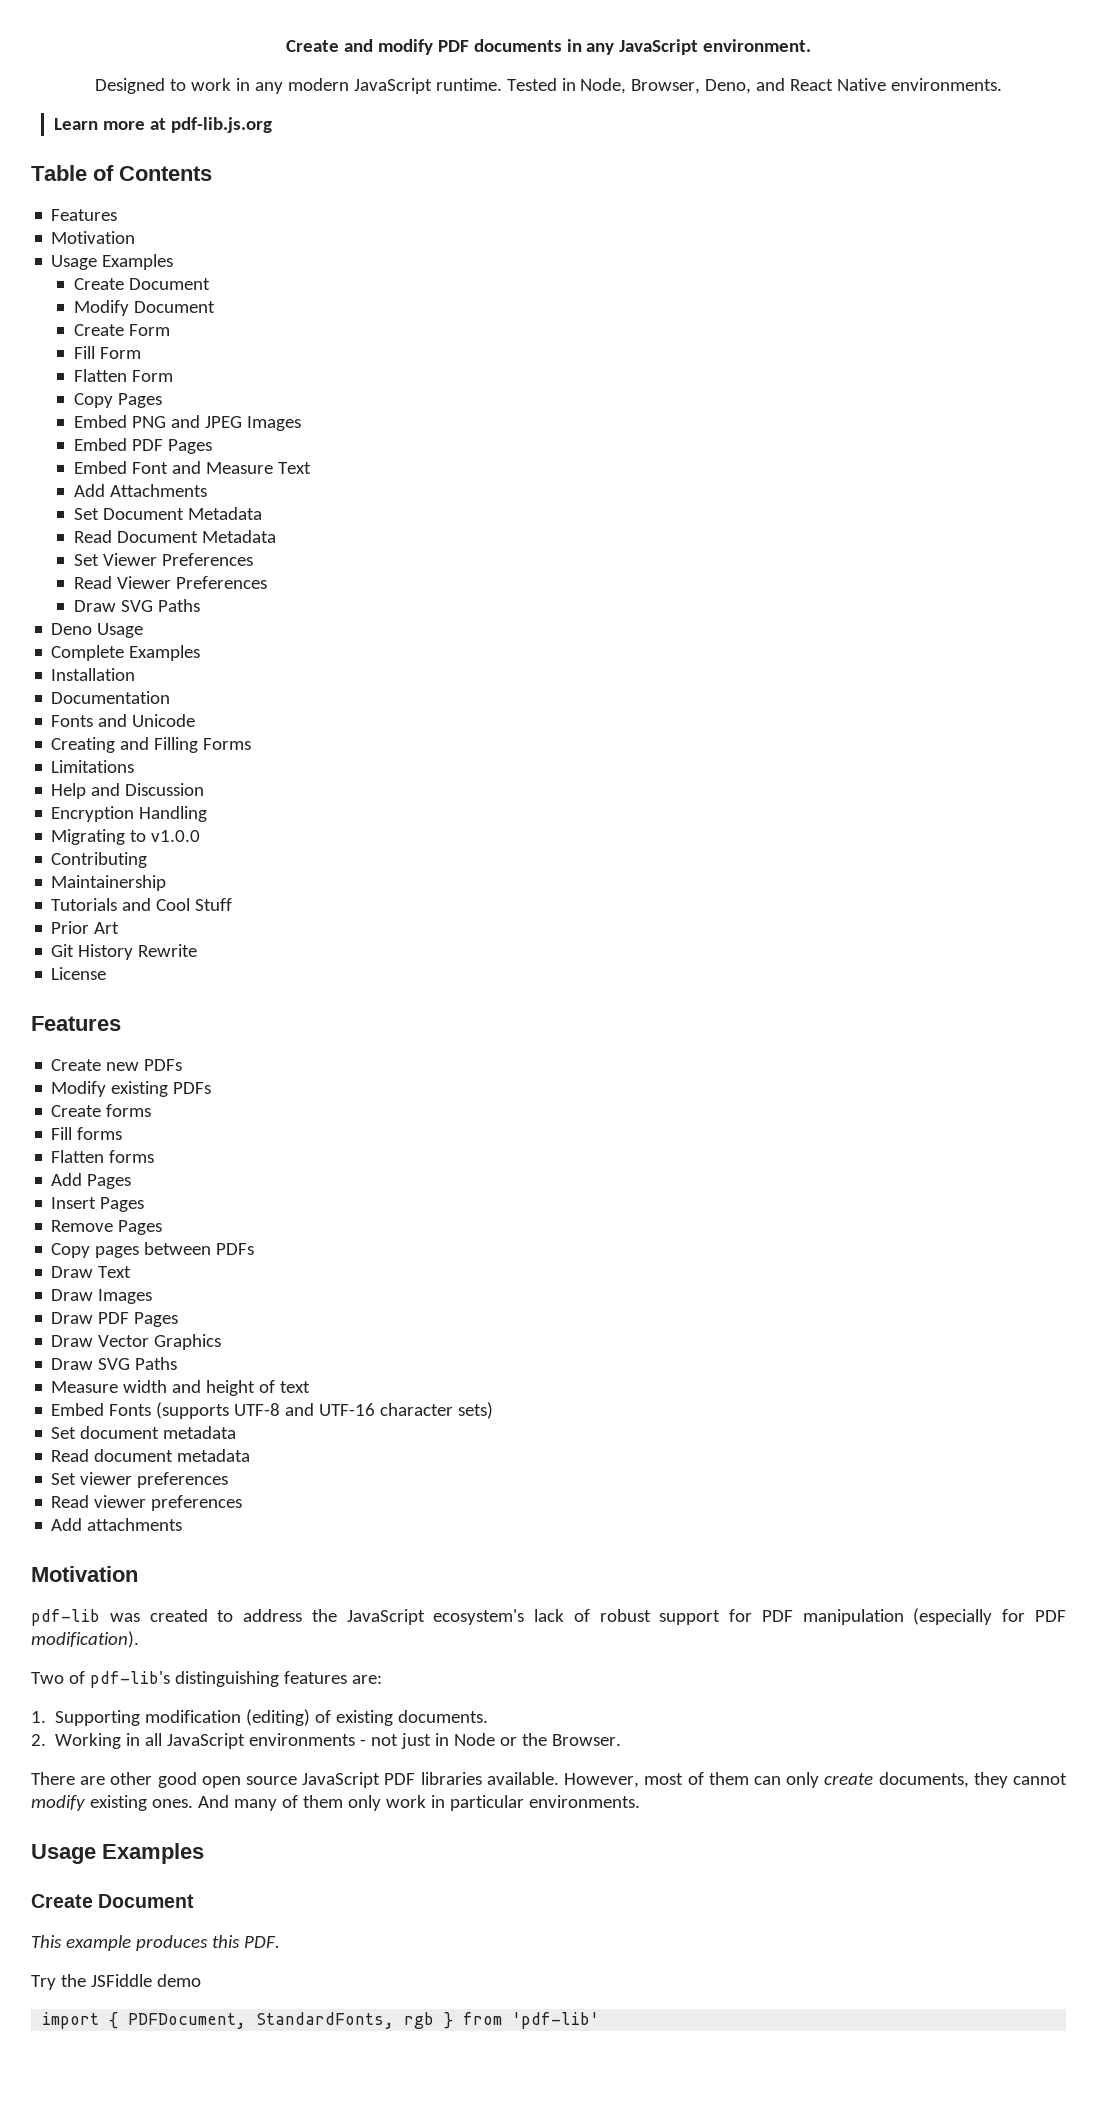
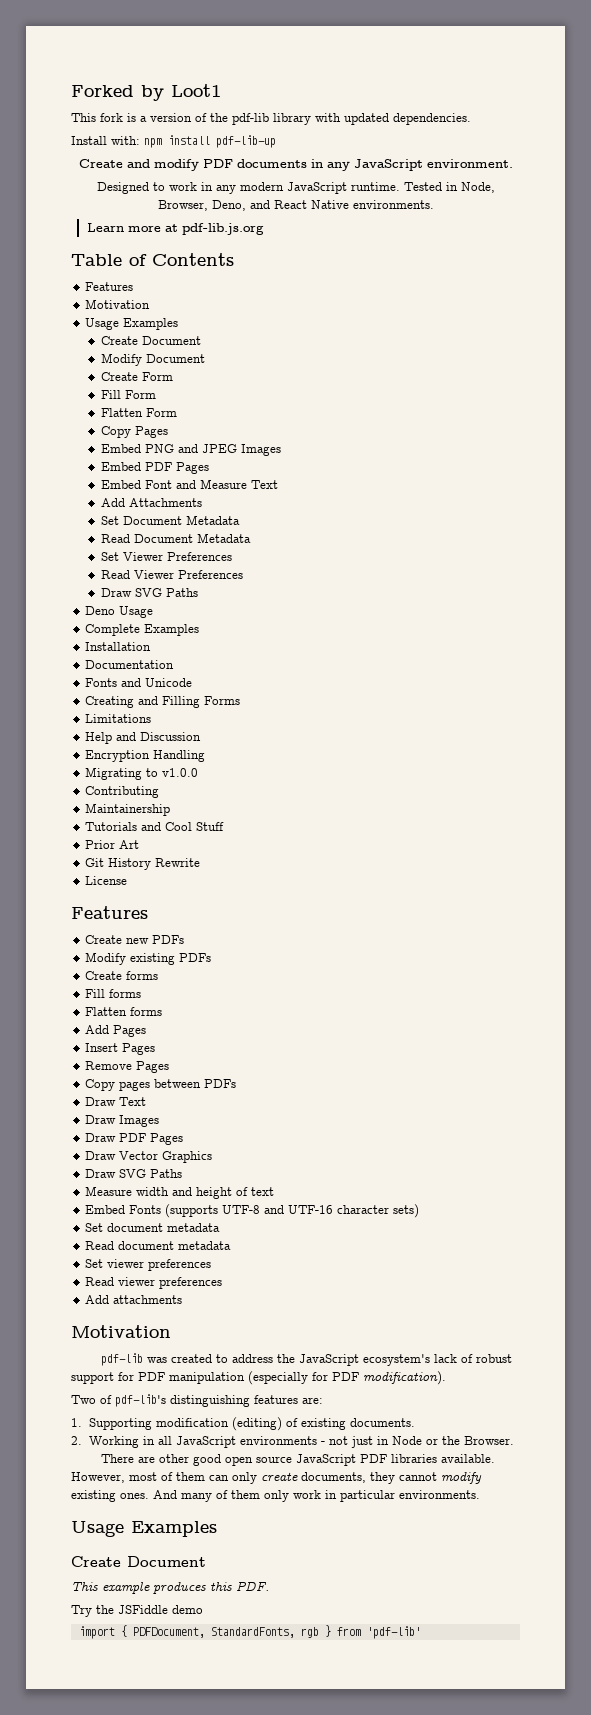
(285, 46) none -> [71,84,221,101] [71,113,471,125] [71,135,276,148] Forked by Loot1 // This fork is a version of the pdf-lib library with updated dependencies. // Install with: npm install pdf-lib-up //

